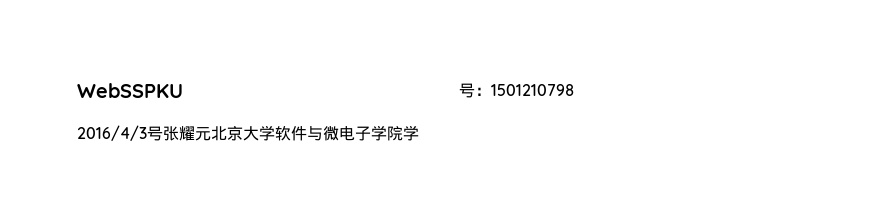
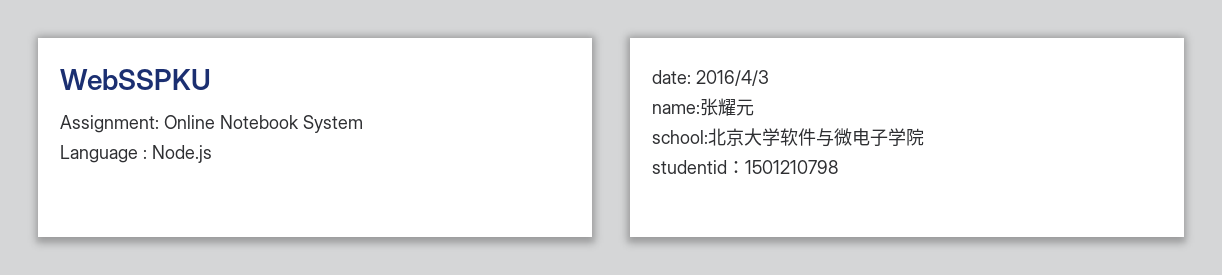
(183, 90) none -> [60,115,363,133] [60,145,212,163] [652,70,691,84] Assignment: Online Notebook System // Language : Node.js // date:
[147,126,163,141] 号 -> [652,104,700,114] // name:
(211, 134) none -> [652,130,708,144] // school:
[403,125,419,141] [459,83,475,98] 学号 -> [652,160,727,174] // studentid

